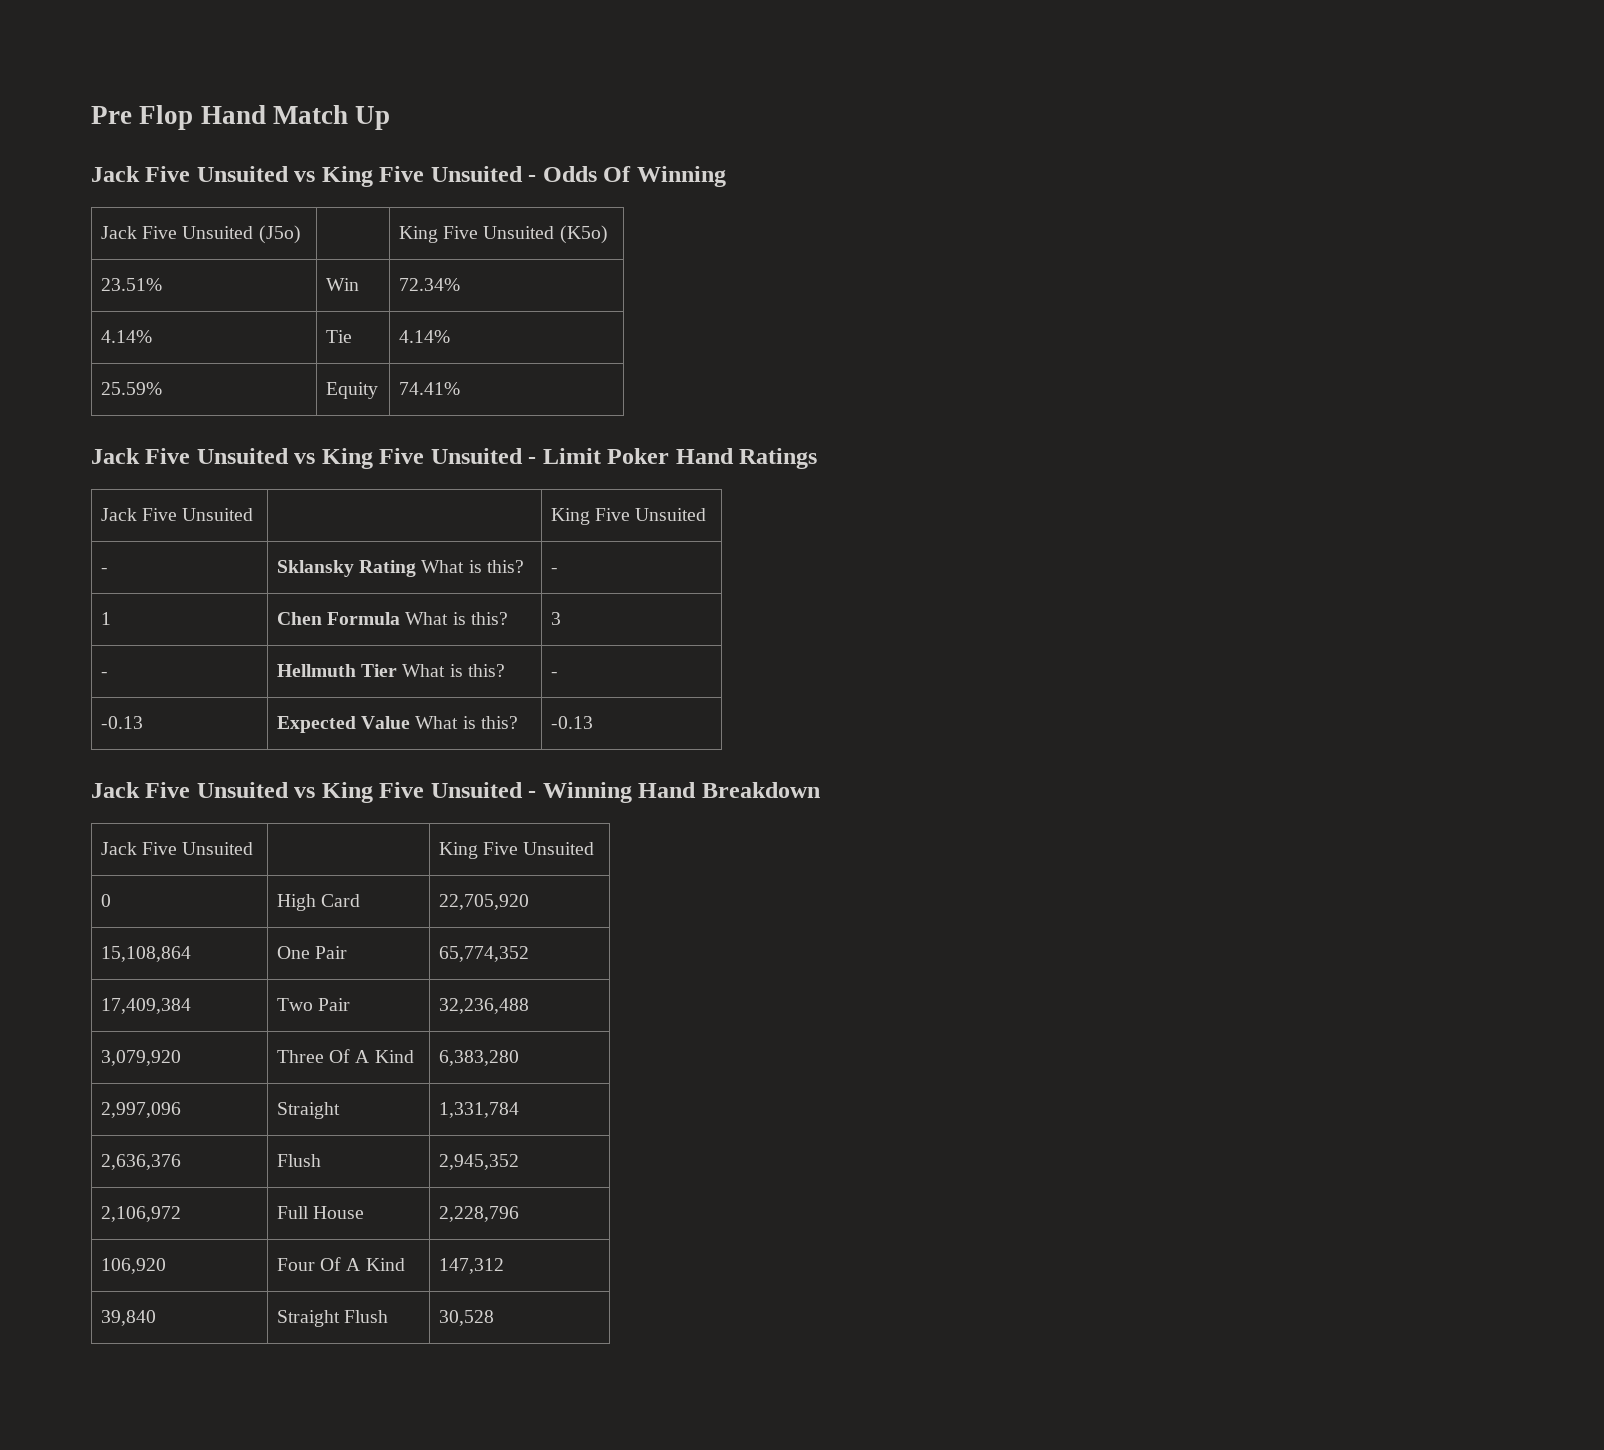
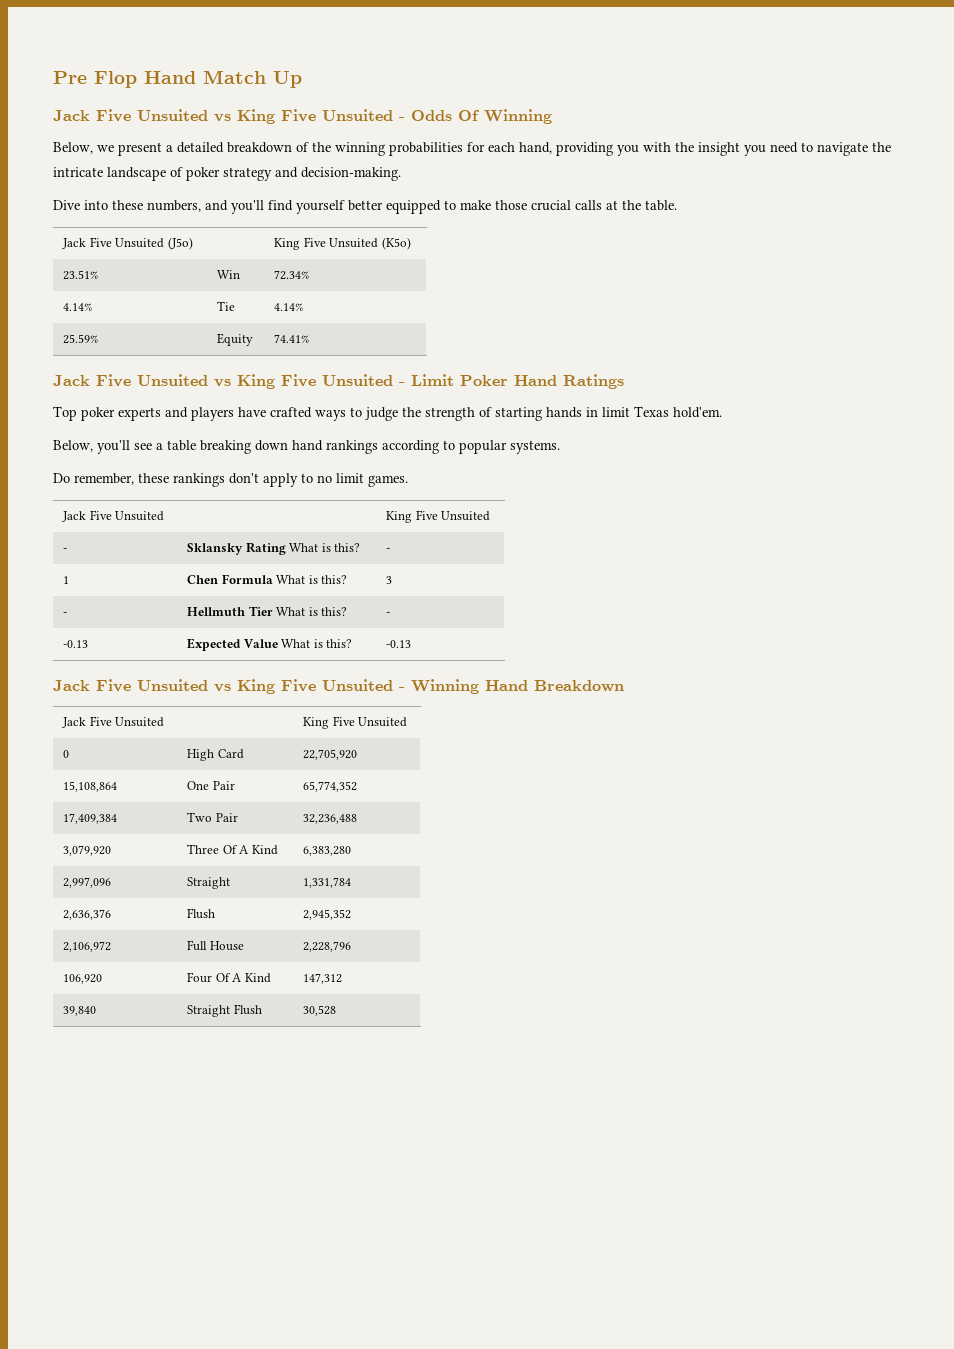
(726, 176) none -> [53,142,891,156] [53,167,401,181] [53,200,677,214] // Below, we present a detailed breakdown of the winning probabilities for each hand, providing you with the insight you need to navigate the intricate landscape of poker strategy and decision-making. // Dive into these numbers, and you'll find yourself better equipped to make those crucial calls at the table.
(818, 458) none -> [53,406,722,421] [53,440,560,454] [53,473,408,487] // Top poker experts and players have crafted ways to judge the strength of starting hands in limit Texas hold'em. // Below, you'll see a table breaking down hand rankings according to popular systems. // Do remember, these rankings don't apply to no limit games.

